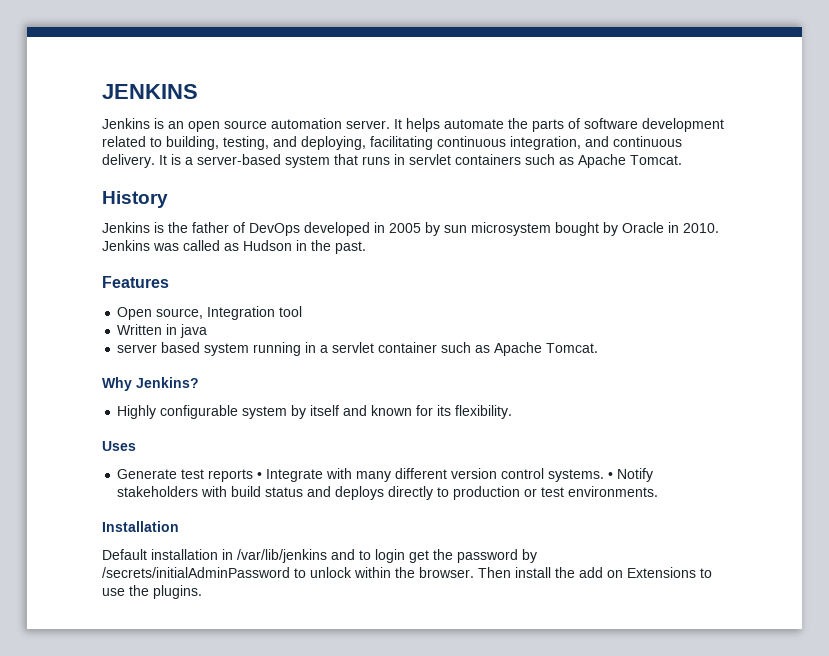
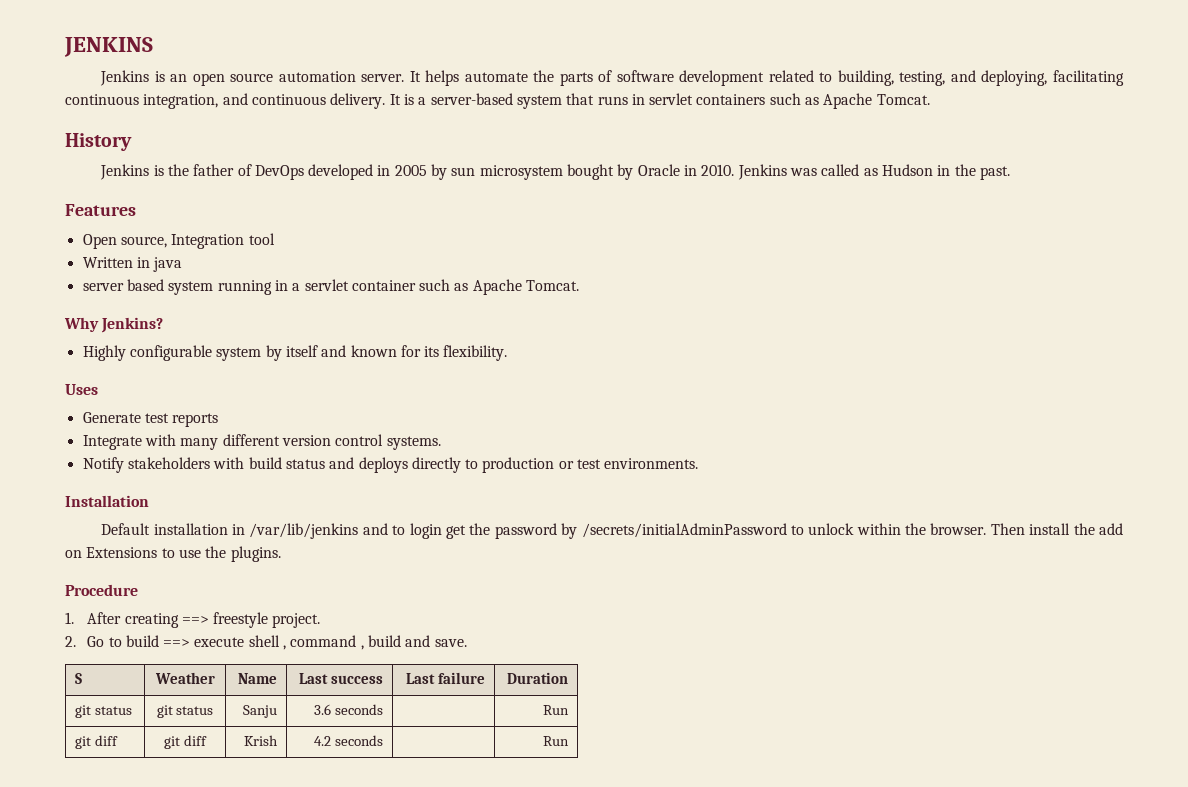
[257,472,263,479] • -> (219, 420) //
[608,472,614,479] • -> (441, 443) //
(202, 592) none -> [65,584,138,596] [65,612,321,628] [65,635,467,650] [75,673,83,684] [154,672,215,684] [237,673,277,684] [298,673,383,684] [405,672,485,684] [506,672,568,684] [75,705,133,718] [156,705,214,718] [242,705,277,718] [313,704,383,715] [542,705,569,715] [75,735,119,749] [164,735,207,749] [243,735,278,746] [313,735,383,746] [542,736,569,746] // Procedure // 1. After creating ==> freestyle project. // 2. Go to build ==> execute shell , command , build and save. // S | Weather | Name | Last success | Last failure | Duration // git status | git status | Sanju | 3.6 seconds | | Run // git diff | git diff | Krish | 4.2 seconds | | Run

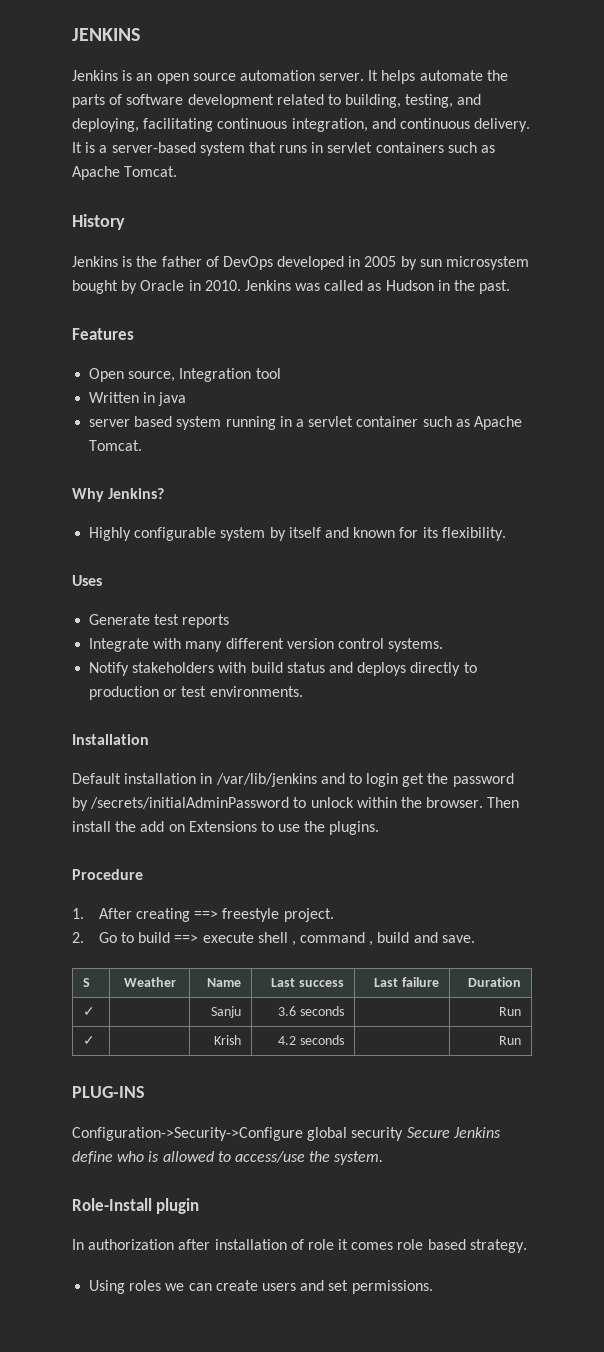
[75,705,133,718] [156,705,214,718] git status | git status -> [83,1007,96,1016] ✓ |
[75,735,119,749] [164,735,207,749] git diff | git diff -> [83,1036,96,1045] ✓ |
(569, 741) none -> [72,1086,145,1098] [72,1127,501,1141] [72,1151,384,1165] [72,1198,200,1214] [72,1239,527,1253] [89,1280,433,1294] // PLUG-INS // Configuration->Security->Configure global security Secure Jenkins define who is allowed to access/use the system. // Role-Install plugin // In authorization after installation of role it comes role based strategy. // Using roles we can create users and set permissions.

